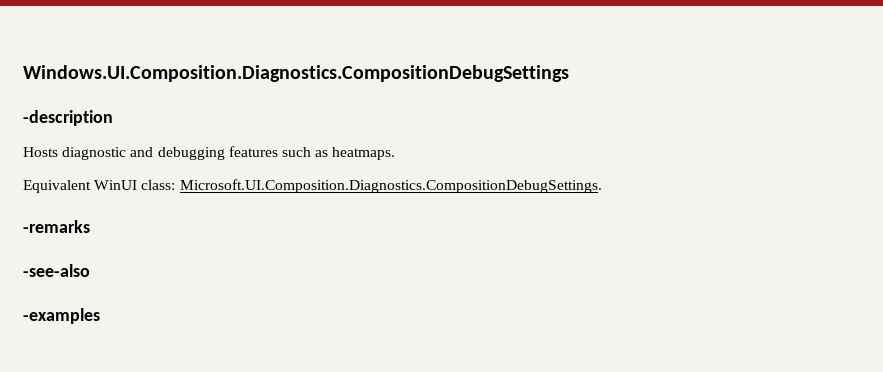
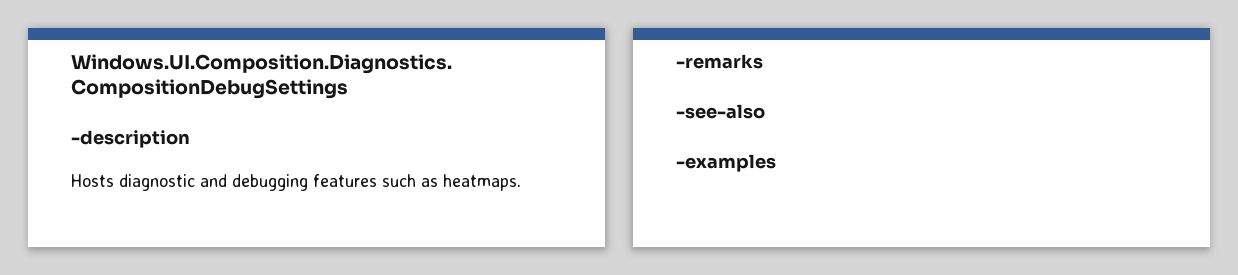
[23,179,602,193] // Equivalent WinUI class: Microsoft.UI.Composition.Diagnostics.CompositionDebugSettings. -> (521, 182) none

